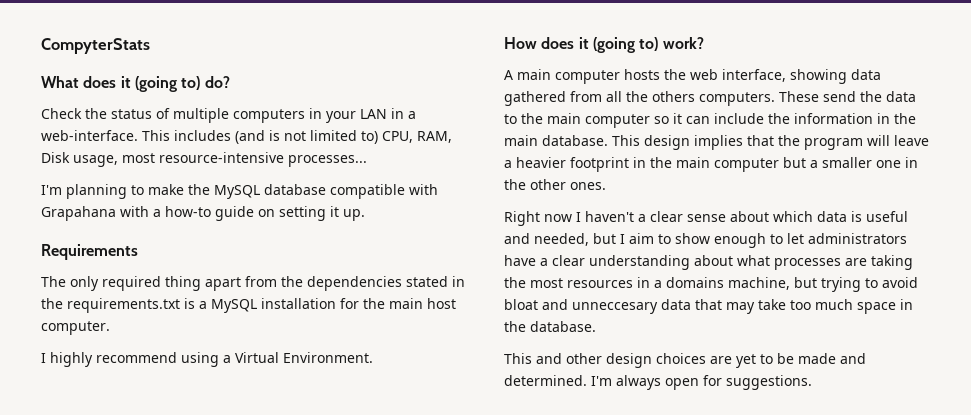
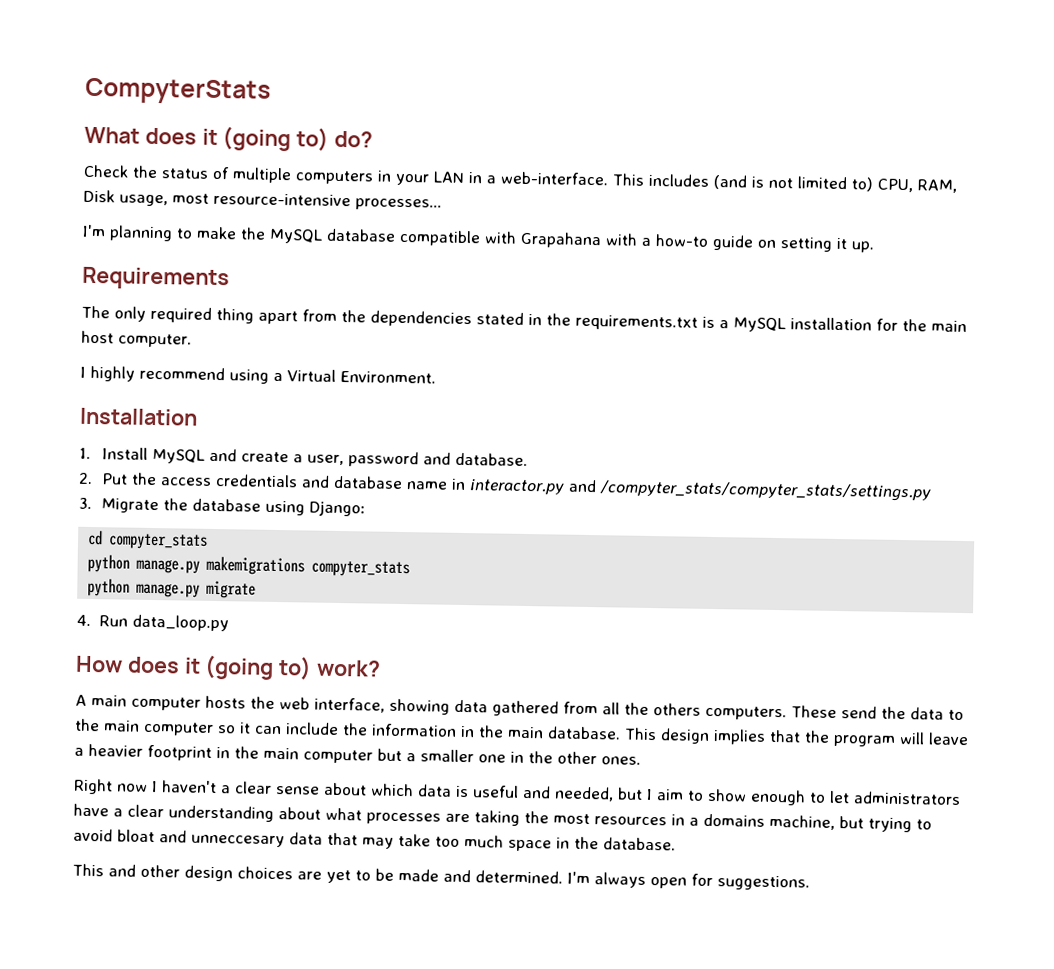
(373, 357) none -> [79,407,198,426] [79,447,528,468] [78,472,932,502] [78,497,366,517] [87,529,209,550] [87,553,411,578] [87,577,257,599] [76,614,229,632] // Installation // 1. Install MySQL and create a user, password and database. // 2. Put the access credentials and database name in interactor.py and /compyter_stats/compyter_stats/settings.py // 3. Migrate the database using Django: // cd compyter_stats // python manage.py makemigrations compyter_stats // python manage.py migrate // 4. Run data_loop.py

